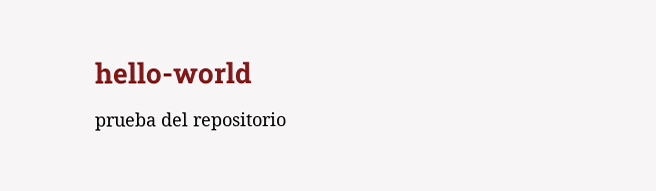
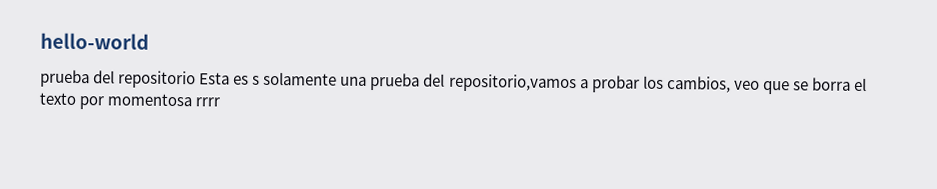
(287, 121) none -> [199,71,867,95] [39,92,221,110] Esta es s solamente una prueba del repositorio,vamos a probar los cambios, veo que se borra el texto por momentosa rrrr

